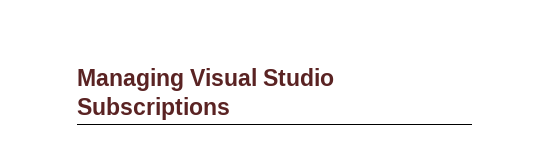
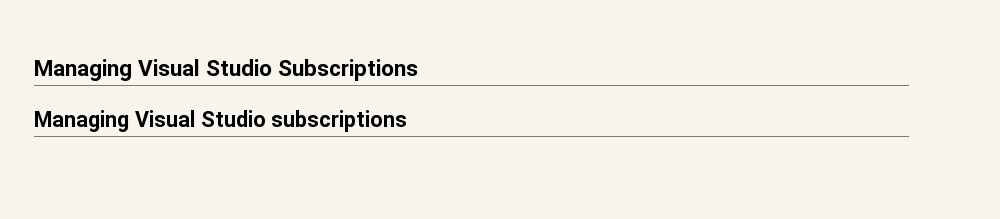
(230, 108) none -> [34,110,408,132] // Managing Visual Studio subscriptions

